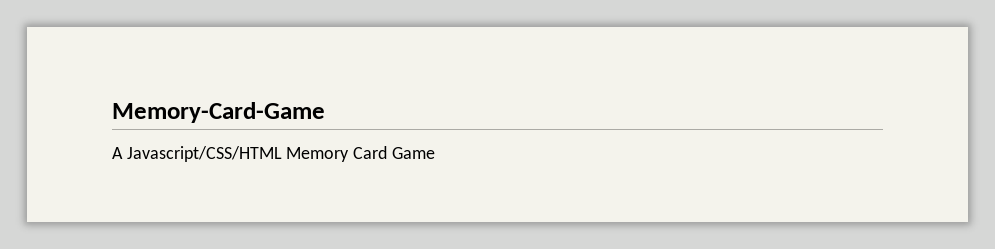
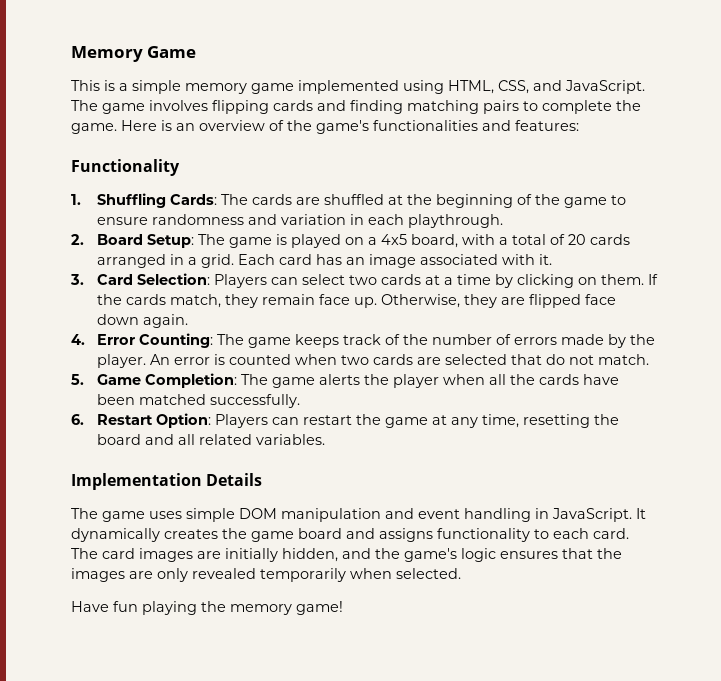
[112,102,325,123] [112,146,435,162] Memory-Card-Game // A Javascript/CSS/HTML Memory Card Game -> [71,46,197,62] [71,80,645,94] [71,100,641,114] [71,120,579,134] [71,159,180,176] [71,193,627,208] [97,214,504,228] [71,234,631,248] [97,254,553,268] [70,273,659,288] [97,294,617,308] [97,314,189,328] [71,333,656,348] [97,354,650,368] [71,373,620,388] [97,394,301,408] [71,413,620,428] [97,434,326,445] [71,473,263,490] [71,508,646,522] [71,528,629,542] [71,548,622,562] [71,568,461,582] [71,601,343,615] Memory Game // This is a simple memory game implemented using HTML, CSS, and JavaScript. The game involves flipping cards and finding matching pairs to complete the game. Here is an overview of the game's functionalities and features: // Functionality // 1. Shuffling Cards: The cards are shuffled at the beginning of the game to ensure randomness and variation in each playthrough. // 2. Board Setup: The game is played on a 4x5 board, with a total of 20 cards arranged in a grid. Each card has an image associated with it. // 3. Card Selection: Players can select two cards at a time by clicking on them. If the cards match, they remain face up. Otherwise, they are flipped face down again. // 4. Error Counting: The game keeps track of the number of errors made by the player. An error is counted when two cards are selected that do not match. // 5. Game Completion: The game alerts the player when all the cards have been matched successfully. // 6. Restart Option: Players can restart the game at any time, resetting the board and all related variables. // Implementation Details // The game uses simple DOM manipulation and event handling in JavaScript. It dynamically creates the game board and assigns functionality to each card. The card images are initially hidden, and the game's logic ensures that the images are only revealed temporarily when selected. // Have fun playing the memory game!

